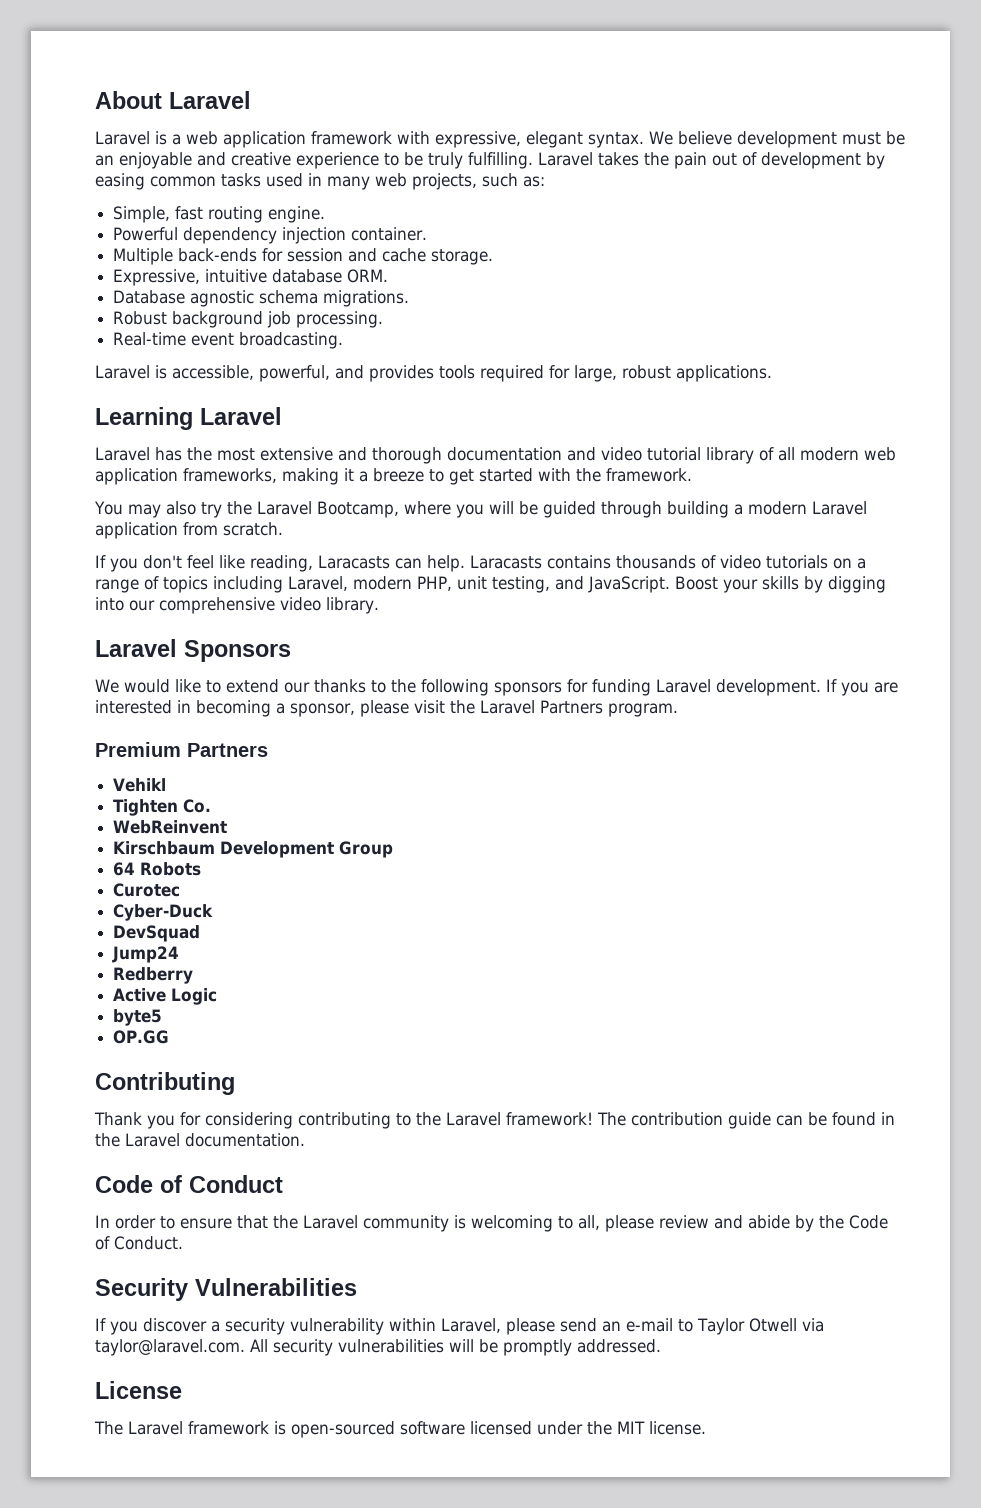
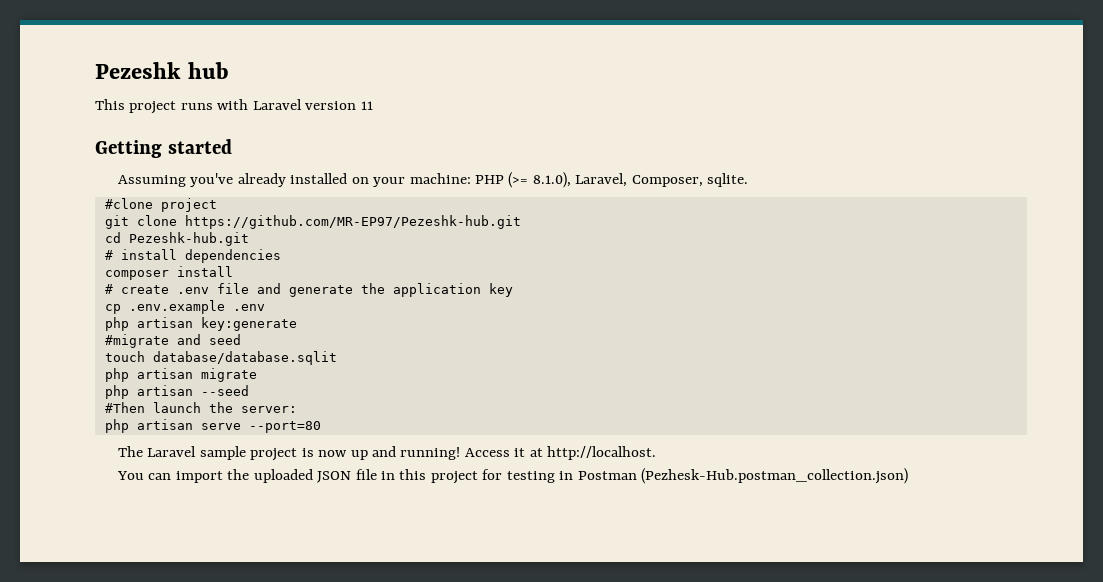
[95,91,251,109] [95,131,905,148] [95,152,885,169] [95,173,545,190] [113,206,326,223] [113,227,428,244] [113,248,494,265] [113,269,389,286] [113,290,410,307] [113,311,384,328] [113,332,344,349] [95,365,772,382] [95,407,282,430] [95,447,896,464] [95,468,692,485] [94,501,867,518] [95,522,283,539] [95,555,866,572] [95,576,886,593] [95,597,379,614] [95,639,291,662] [95,679,898,696] [95,700,678,717] [95,742,268,757] [113,778,167,792] [113,799,212,816] [113,820,228,834] [113,841,394,858] [113,862,202,876] [113,883,181,897] [113,904,214,921] [113,925,201,942] [112,946,180,963] [113,967,194,984] [113,988,218,1005] [113,1009,163,1026] [113,1030,170,1044] [95,1072,235,1095] [94,1112,895,1129] [95,1133,305,1147] [95,1175,283,1193] [95,1215,888,1232] [95,1236,183,1250] [95,1278,357,1301] [95,1318,824,1335] [95,1339,661,1356] [95,1381,182,1399] [94,1421,706,1438] About Laravel // Laravel is a web application framework with expressive, elegant syntax. We believe development must be an enjoyable and creative experience to be truly fulfilling. Laravel takes the pain out of development by easing common tasks used in many web projects, such as: // Simple, fast routing engine. // Powerful dependency injection container. // Multiple back-ends for session and cache storage. // Expressive, intuitive database ORM. // Database agnostic schema migrations. // Robust background job processing. // Real-time event broadcasting. // Laravel is accessible, powerful, and provides tools required for large, robust applications. // Learning Laravel // Laravel has the most extensive and thorough documentation and video tutorial library of all modern web application frameworks, making it a breeze to get started with the framework. // You may also try the Laravel Bootcamp, where you will be guided through building a modern Laravel application from scratch. // If you don't feel like reading, Laracasts can help. Laracasts contains thousands of video tutorials on a range of topics including Laravel, modern PHP, unit testing, and JavaScript. Boost your skills by digging into our comprehensive video library. // Laravel Sponsors // We would like to extend our thanks to the following sponsors for funding Laravel development. If you are interested in becoming a sponsor, please visit the Laravel Partners program. // Premium Partners // Vehikl // Tighten Co. // WebReinvent // Kirschbaum Development Group // 64 Robots // Curotec // Cyber-Duck // DevSquad // Jump24 // Redberry // Active Logic // byte5 // OP.GG // Contributing // Thank you for considering contributing to the Laravel framework! The contribution guide can be found in the Laravel documentation. // Code of Conduct // In order to ensure that the Laravel community is welcoming to all, please review and abide by the Code of Conduct. // Security Vulnerabilities // If you discover a security vulnerability within Laravel, please send an e-mail to Taylor Otwell via taylor@laravel.com. All security vulnerabilities will be promptly addressed. // License // The Laravel framework is open-sourced software licensed under the MIT license. -> [95,62,230,79] [95,99,373,114] [95,139,232,158] [117,172,749,188] [104,198,217,212] [104,215,521,229] [104,232,249,246] [104,249,281,263] [104,266,233,280] [104,283,513,297] [104,300,265,314] [104,317,297,331] [104,334,241,348] [104,351,337,365] [104,368,257,382] [104,385,249,399] [104,402,297,413] [104,419,321,433] [117,446,657,461] [116,468,909,484] Pezeshk hub // This project runs with Laravel version 11 // Getting started // Assuming you've already installed on your machine: PHP (>= 8.1.0), Laravel, Composer, sqlite. // #clone project // git clone https://github.com/MR-EP97/Pezeshk-hub.git // cd Pezeshk-hub.git // # install dependencies // composer install // # create .env file and generate the application key // cp .env.example .env // php artisan key:generate // #migrate and seed // touch database/database.sqlit // php artisan migrate // php artisan --seed // #Then launch the server: // php artisan serve --port=80 // The Laravel sample project is now up and running! Access it at http://localhost. // You can import the uploaded JSON file in this project for testing in Postman (Pezhesk-Hub.postman_collection.json)

